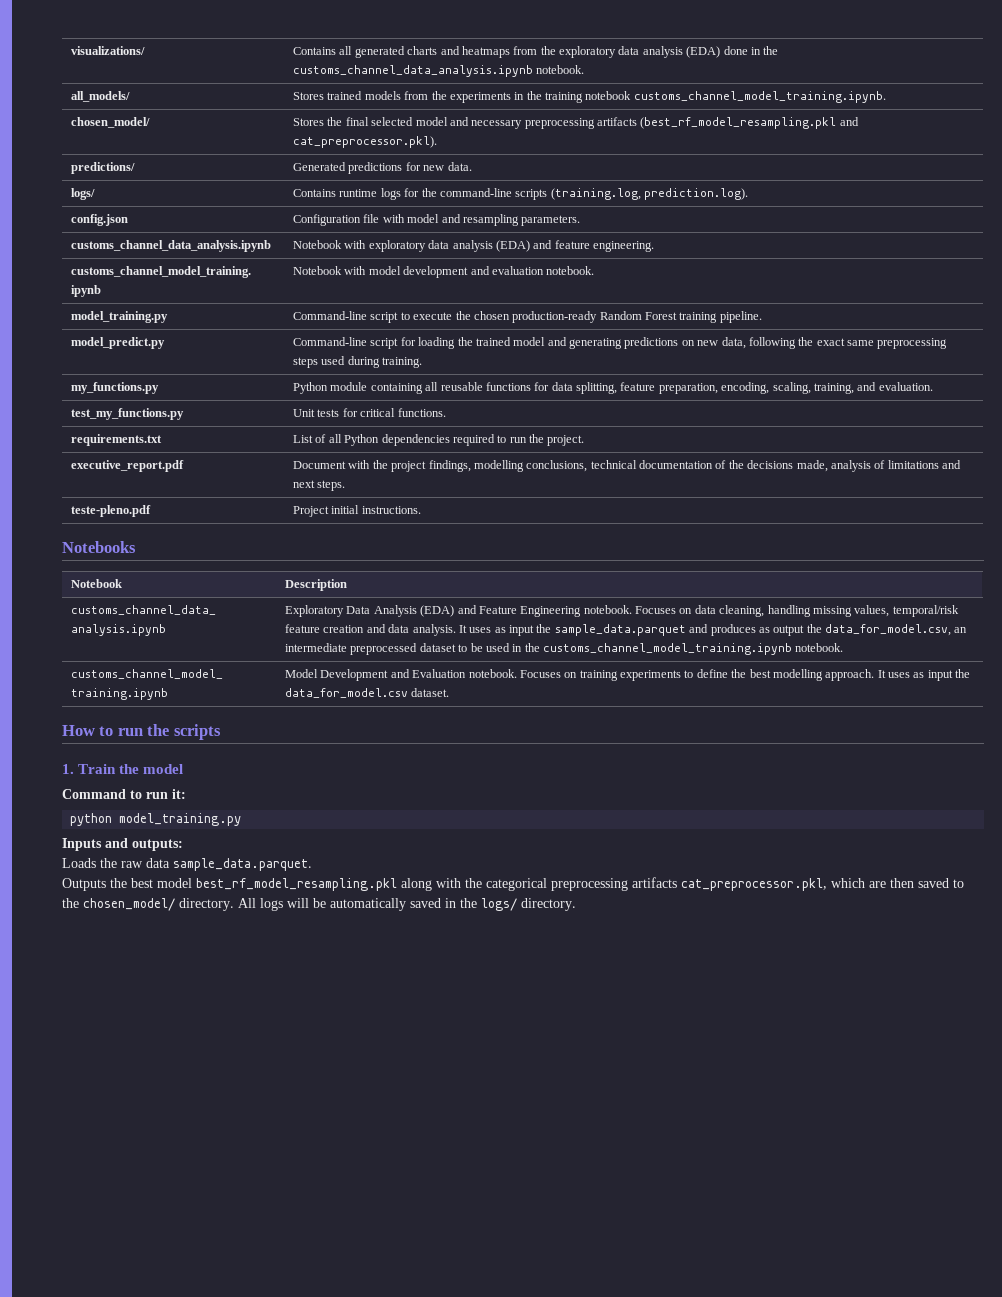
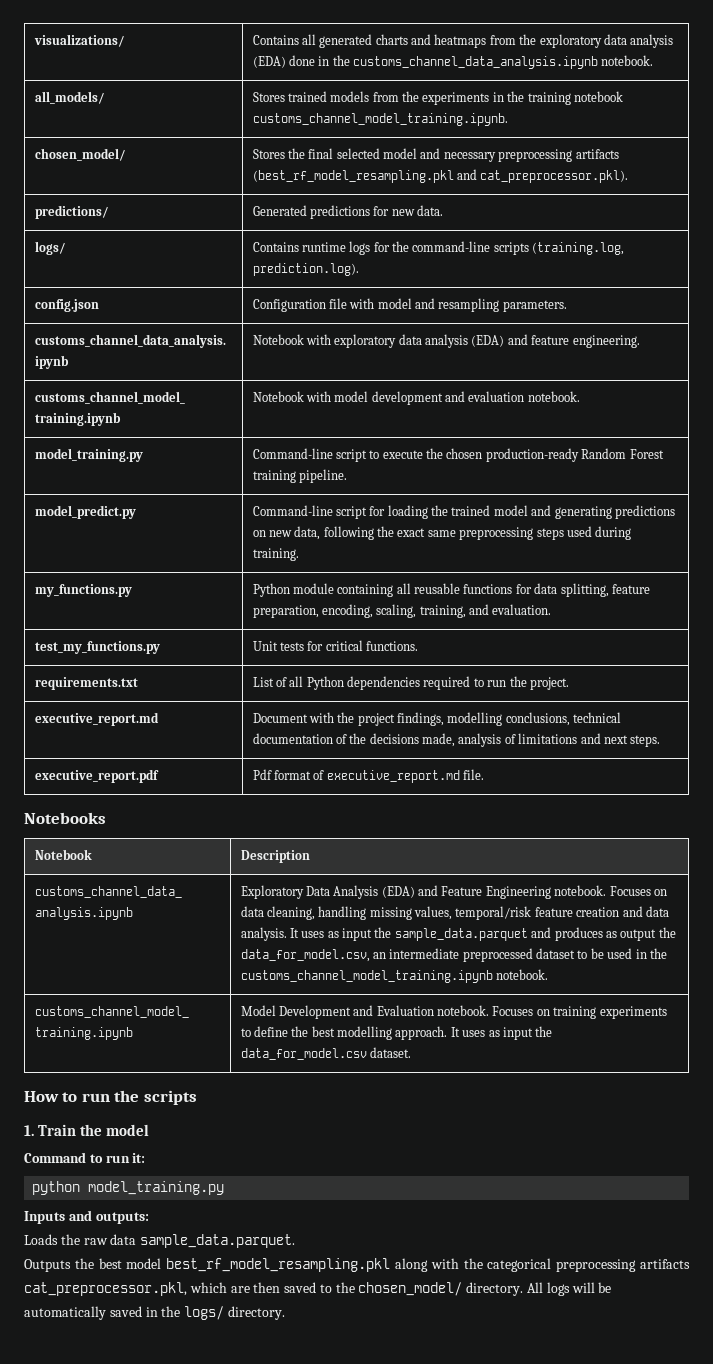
[71,460,185,472] executive_report.pdf -> [34,712,159,726] executive_report.md
[71,505,152,517] [293,505,421,517] teste-pleno.pdf | Project initial instructions. -> [34,769,159,783] [252,769,485,783] executive_report.pdf | Pdf format of executive_report.md file.

